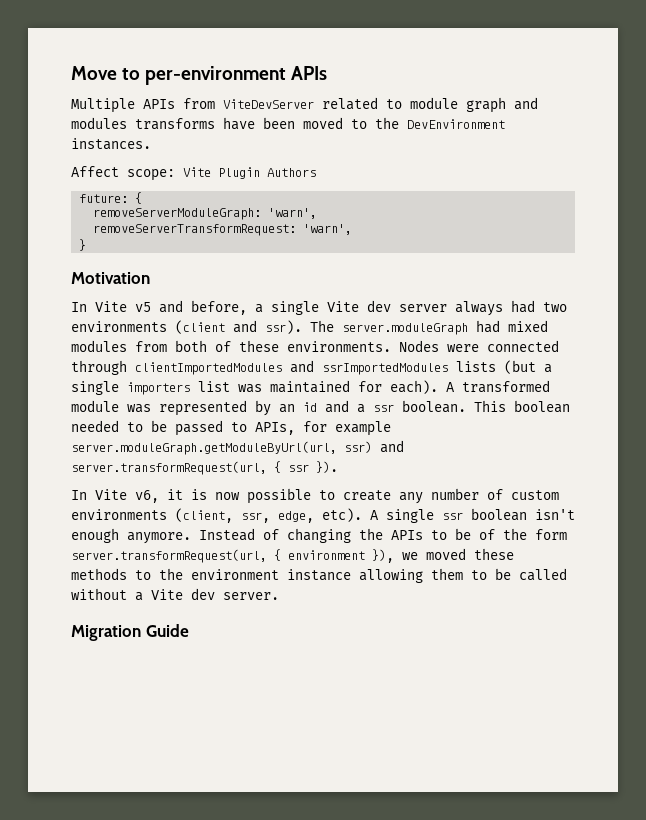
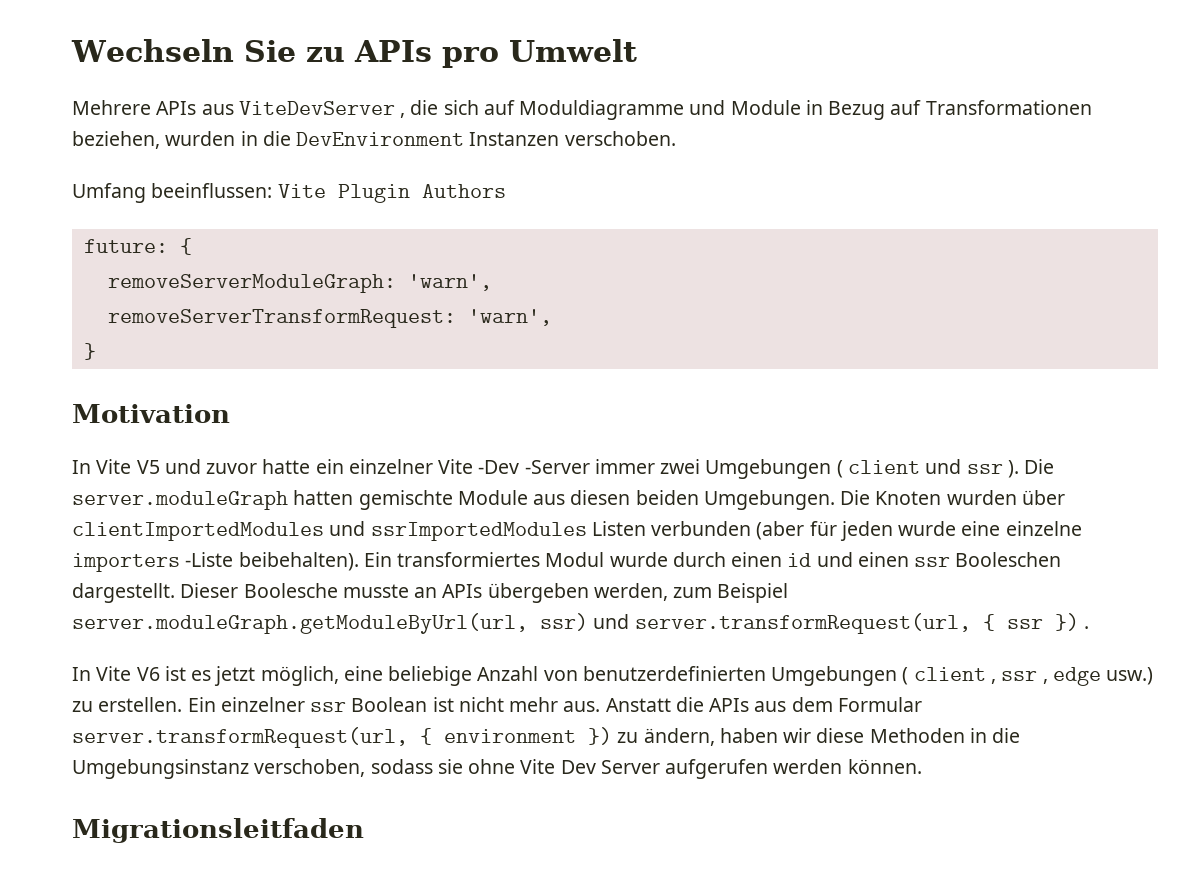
[71,66,328,85] [71,97,538,113] [71,117,505,130] [71,138,151,150] [71,166,175,181] Move to per-environment APIs // Multiple APIs from ViteDevServer related to module graph and modules transforms have been moved to the DevEnvironment instances. // Affect scope: -> [71,39,637,68] [72,100,1092,120] [72,131,676,149] [72,183,273,203] Wechseln Sie zu APIs pro Umwelt // Mehrere APIs aus ViteDevServer , die sich auf Moduldiagramme und Module in Bezug auf Transformationen beziehen, wurden in die DevEnvironment Instanzen verschoben. // Umfang beeinflussen:
[135,300,567,316] [71,320,548,335] [71,340,559,352] [71,360,552,375] [71,380,550,395] [71,400,570,416] [71,420,391,436] v5 and before, a single Vite dev server always had two environments (client and ssr). The server.moduleGraph had mixed modules from both of these environments. Nodes were connected through clientImportedModules and ssrImportedModules lists (but a single importers list was maintained for each). A transformed module was represented by an id and a ssr boolean. This boolean needed to be passed to APIs, for example -> [136,459,1055,479] [72,490,1065,510] [72,521,1082,541] [72,552,1062,572] [72,583,789,603] V5 und zuvor hatte ein einzelner Vite -Dev -Server immer zwei Umgebungen ( client und ssr ). Die server.moduleGraph hatten gemischte Module aus diesen beiden Umgebungen. Die Knoten wurden über clientImportedModules und ssrImportedModules Listen verbunden (aber für jeden wurde eine einzelne importers -Liste beibehalten). Ein transformiertes Modul wurde durch einen id und einen ssr Booleschen dargestellt. Dieser Boolesche musste an APIs übergeben werden, zum Beispiel
[380,440,404,453] and -> [593,614,630,629] und
[316,461,338,473] [71,488,559,504] [71,508,575,523] [71,528,567,544] [71,548,514,563] [71,568,567,583] [71,588,279,601] [71,624,189,641] }). // In Vite v6, it is now possible to create any number of custom environments (client, ssr, edge, etc). A single ssr boolean isn't enough anymore. Instead of changing the APIs to be of the form server.transformRequest(url, { environment }), we moved these methods to the environment instance allowing them to be called without a Vite dev server. // Migration Guide -> [1054,613,1089,631] [72,666,1154,686] [72,697,922,712] [72,727,1021,748] [72,759,922,779] [72,818,364,843] }) . // In Vite V6 ist es jetzt möglich, eine beliebige Anzahl von benutzerdefinierten Umgebungen ( client , ssr , edge usw.) zu erstellen. Ein einzelner ssr Boolean ist nicht mehr aus. Anstatt die APIs aus dem Formular server.transformRequest(url, { environment }) zu ändern, haben wir diese Methoden in die Umgebungsinstanz verschoben, sodass sie ohne Vite Dev Server aufgerufen werden können. // Migrationsleitfaden

